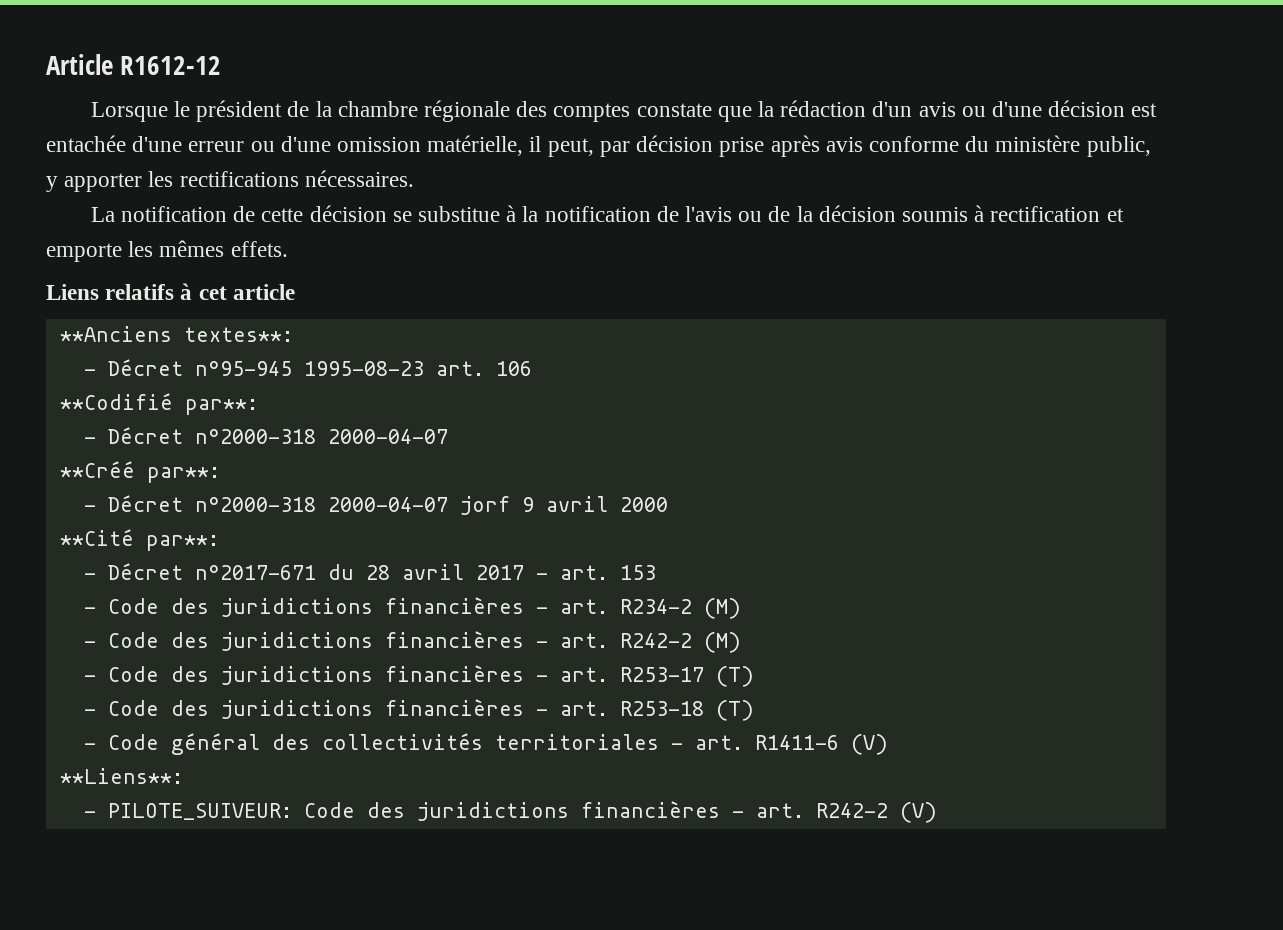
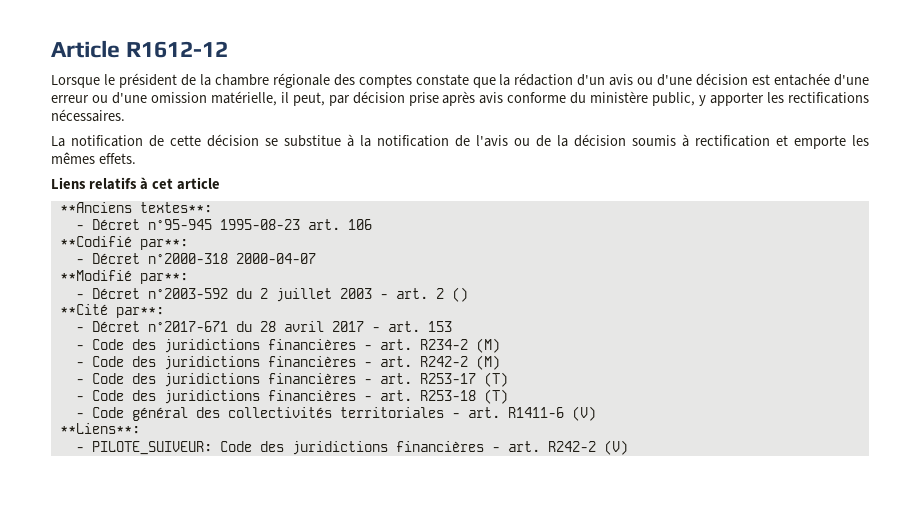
[59,461,220,483] [83,495,668,515] **Créé par**: // - Décret n°2000-318 2000-04-07 jorf 9 avril 2000 -> [59,270,188,284] [75,287,468,302] **Modifié par**: // - Décret n°2003-592 du 2 juillet 2003 - art. 2 ()

